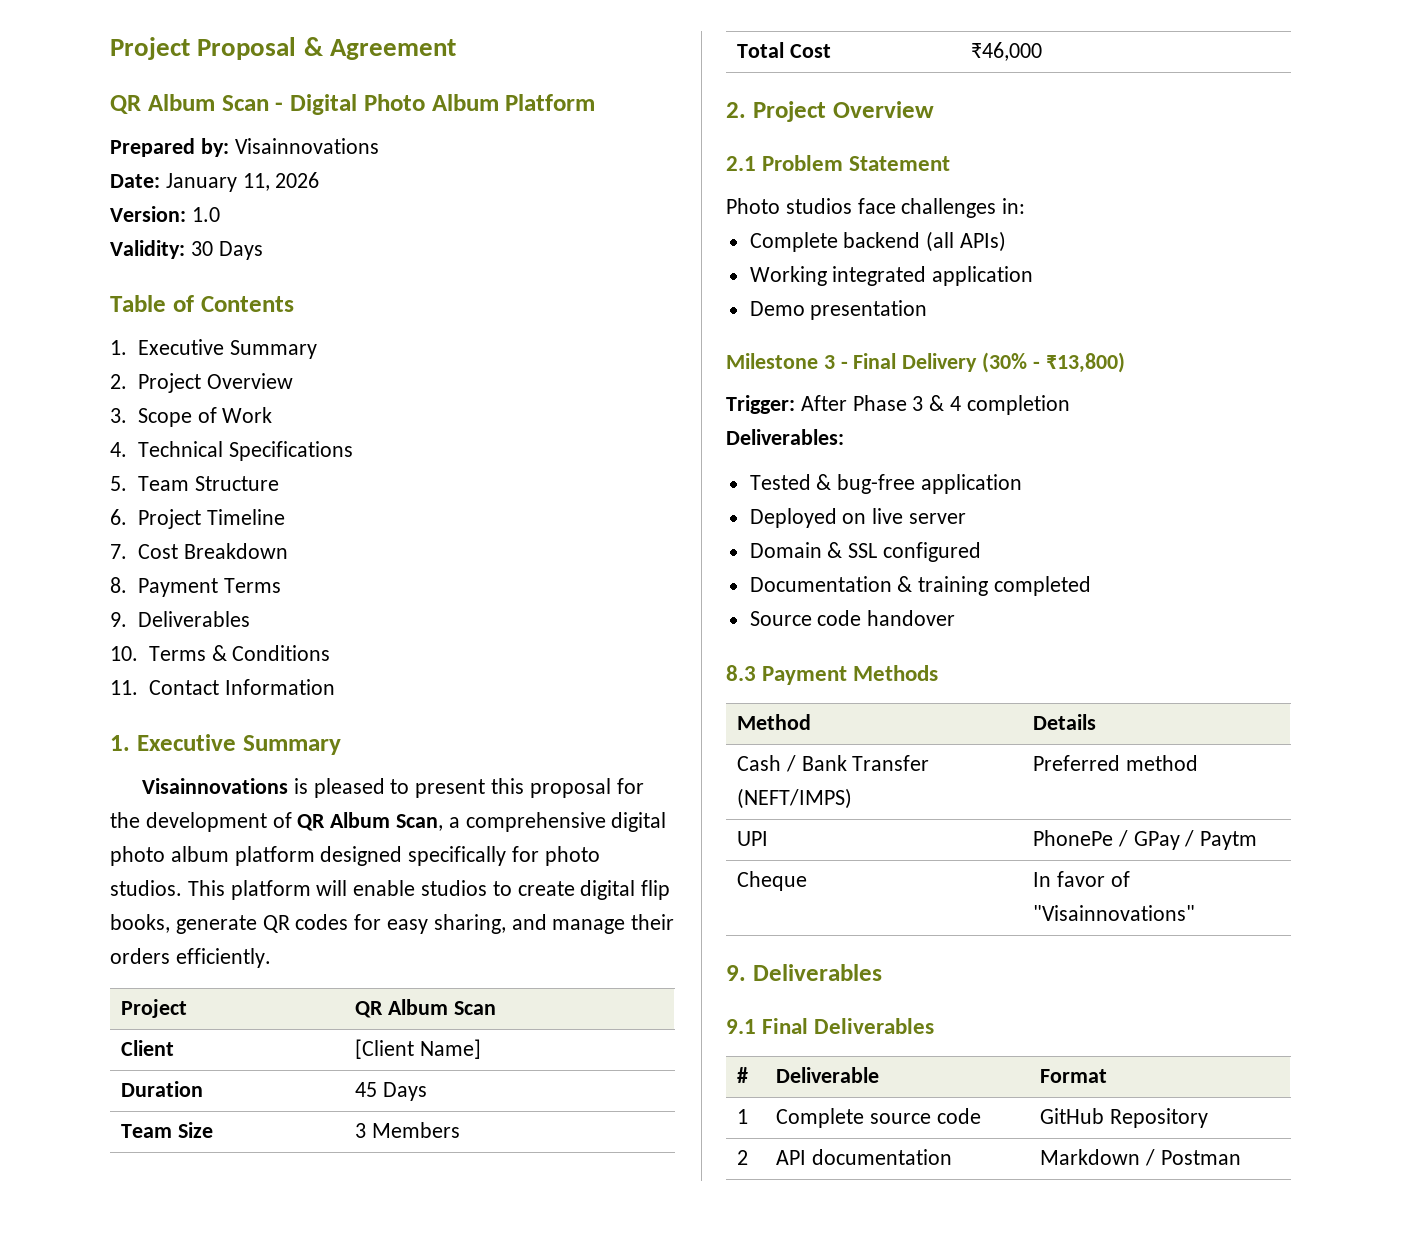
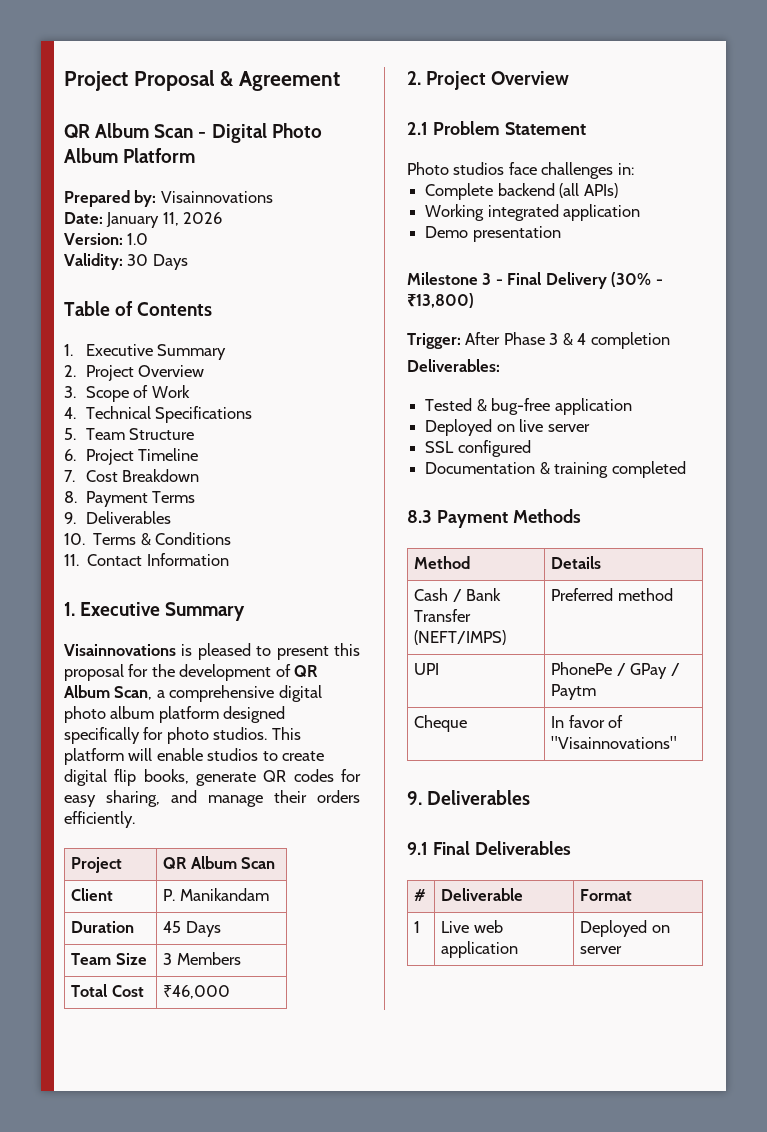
[355,1039,481,1059] [Client Name] -> [163,888,269,901] P. Manikandam
[749,542,843,558] Domain & -> (590, 428) none
[749,610,956,626] // Source code handover -> (686, 469) none
[776,1108,981,1128] [1040,1108,1208,1128] [737,1150,749,1165] [776,1149,952,1165] [1040,1149,1241,1166] Complete source code | GitHub Repository // 2 | API documentation | Markdown / Postman -> [441,920,503,933] [441,941,519,958] [580,920,670,937] [580,946,623,954] Live web application | Deployed on server

